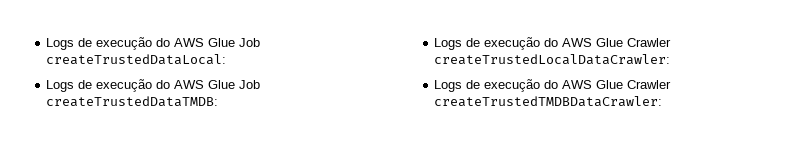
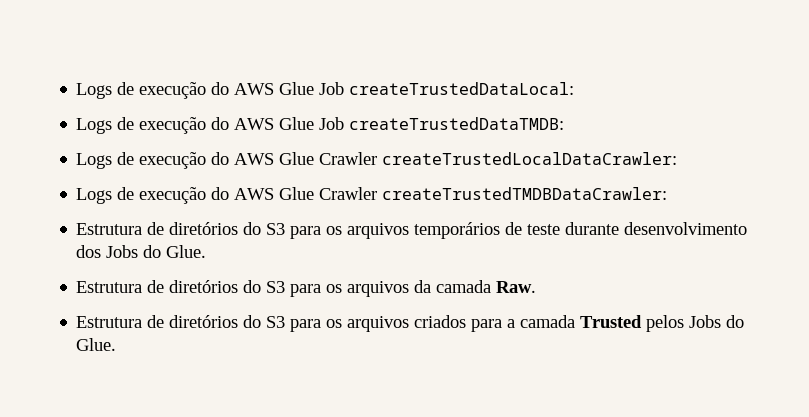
(663, 101) none -> [76,222,748,239] [76,245,207,258] [76,280,537,297] [76,315,745,332] [76,338,117,351] // Estrutura de diretórios do S3 para os arquivos temporários de teste durante desenvolvimento dos Jobs do Glue. // Estrutura de diretórios do S3 para os arquivos da camada Raw. // Estrutura de diretórios do S3 para os arquivos criados para a camada Trusted pelos Jobs do Glue.

